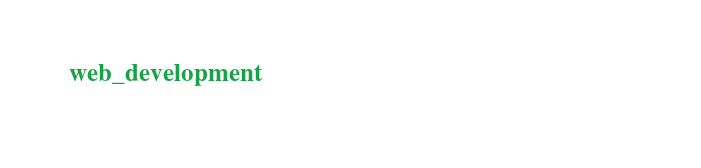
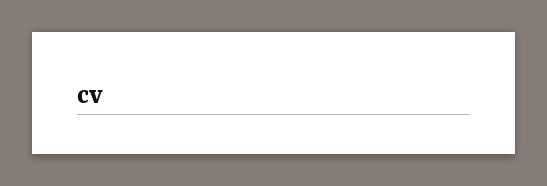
[69,64,263,86] web_development -> [77,90,103,103] cv

